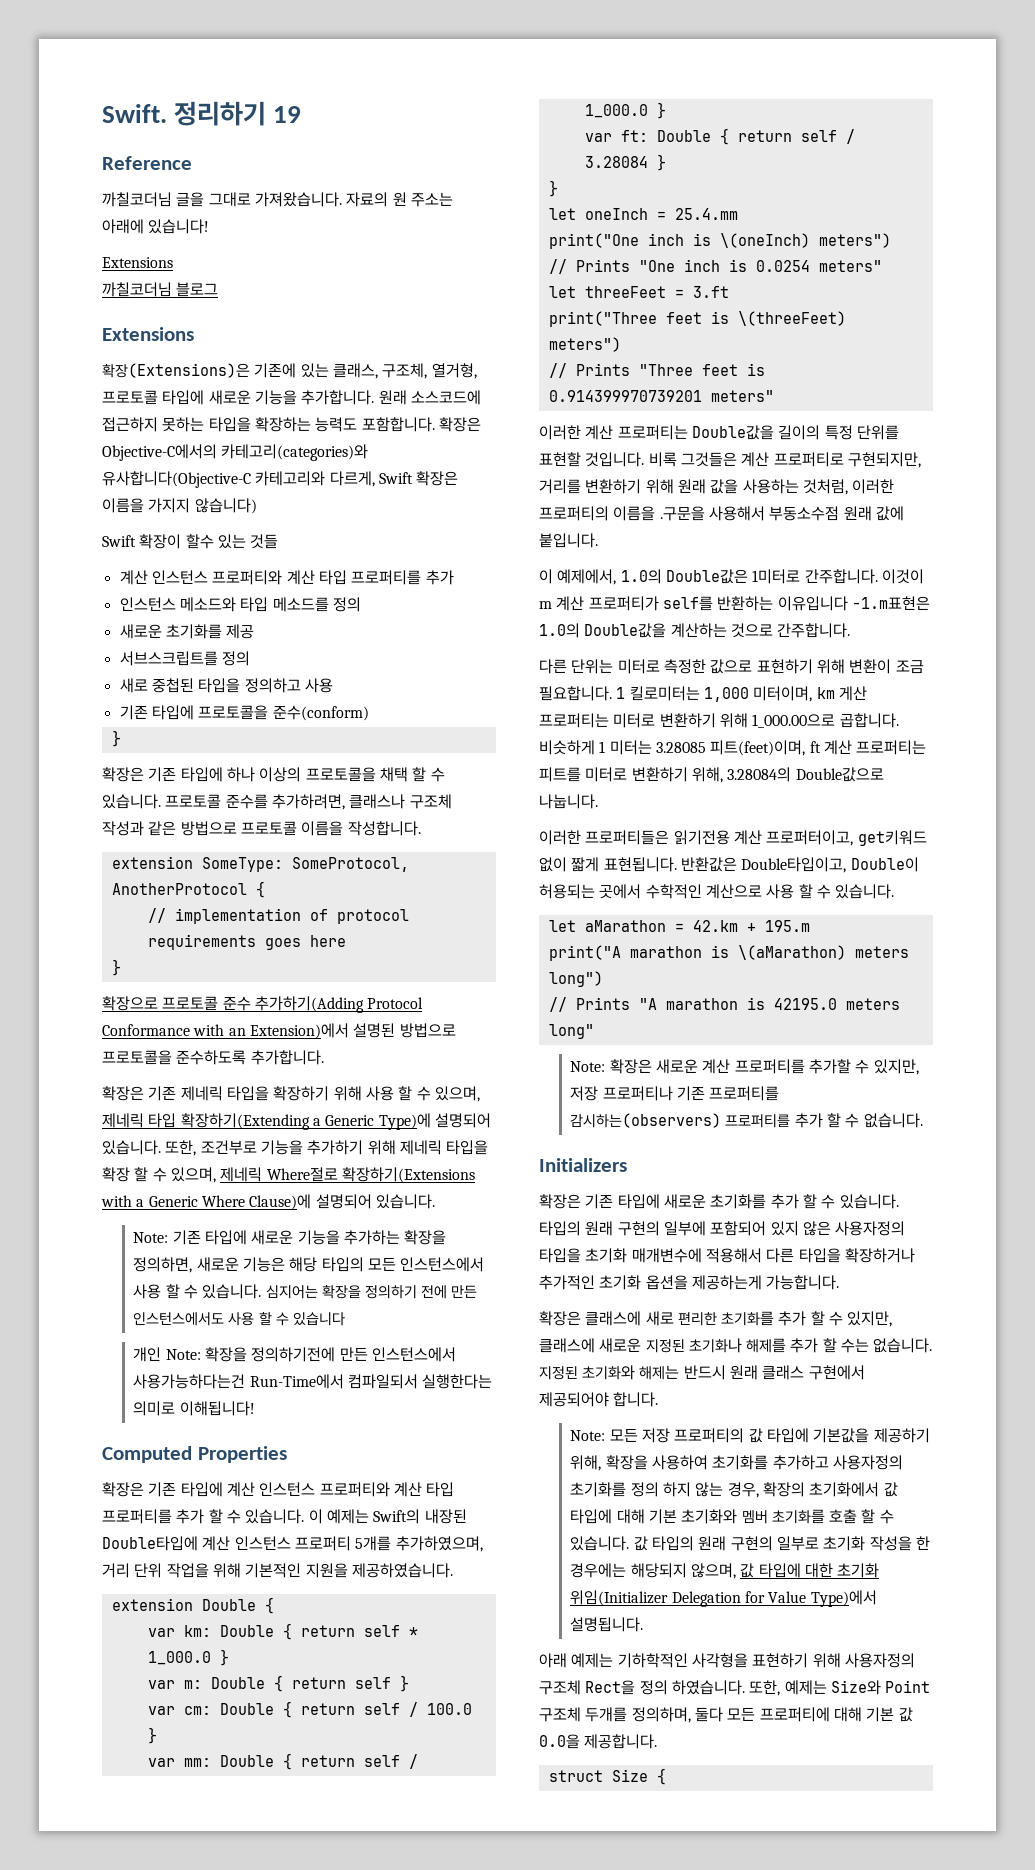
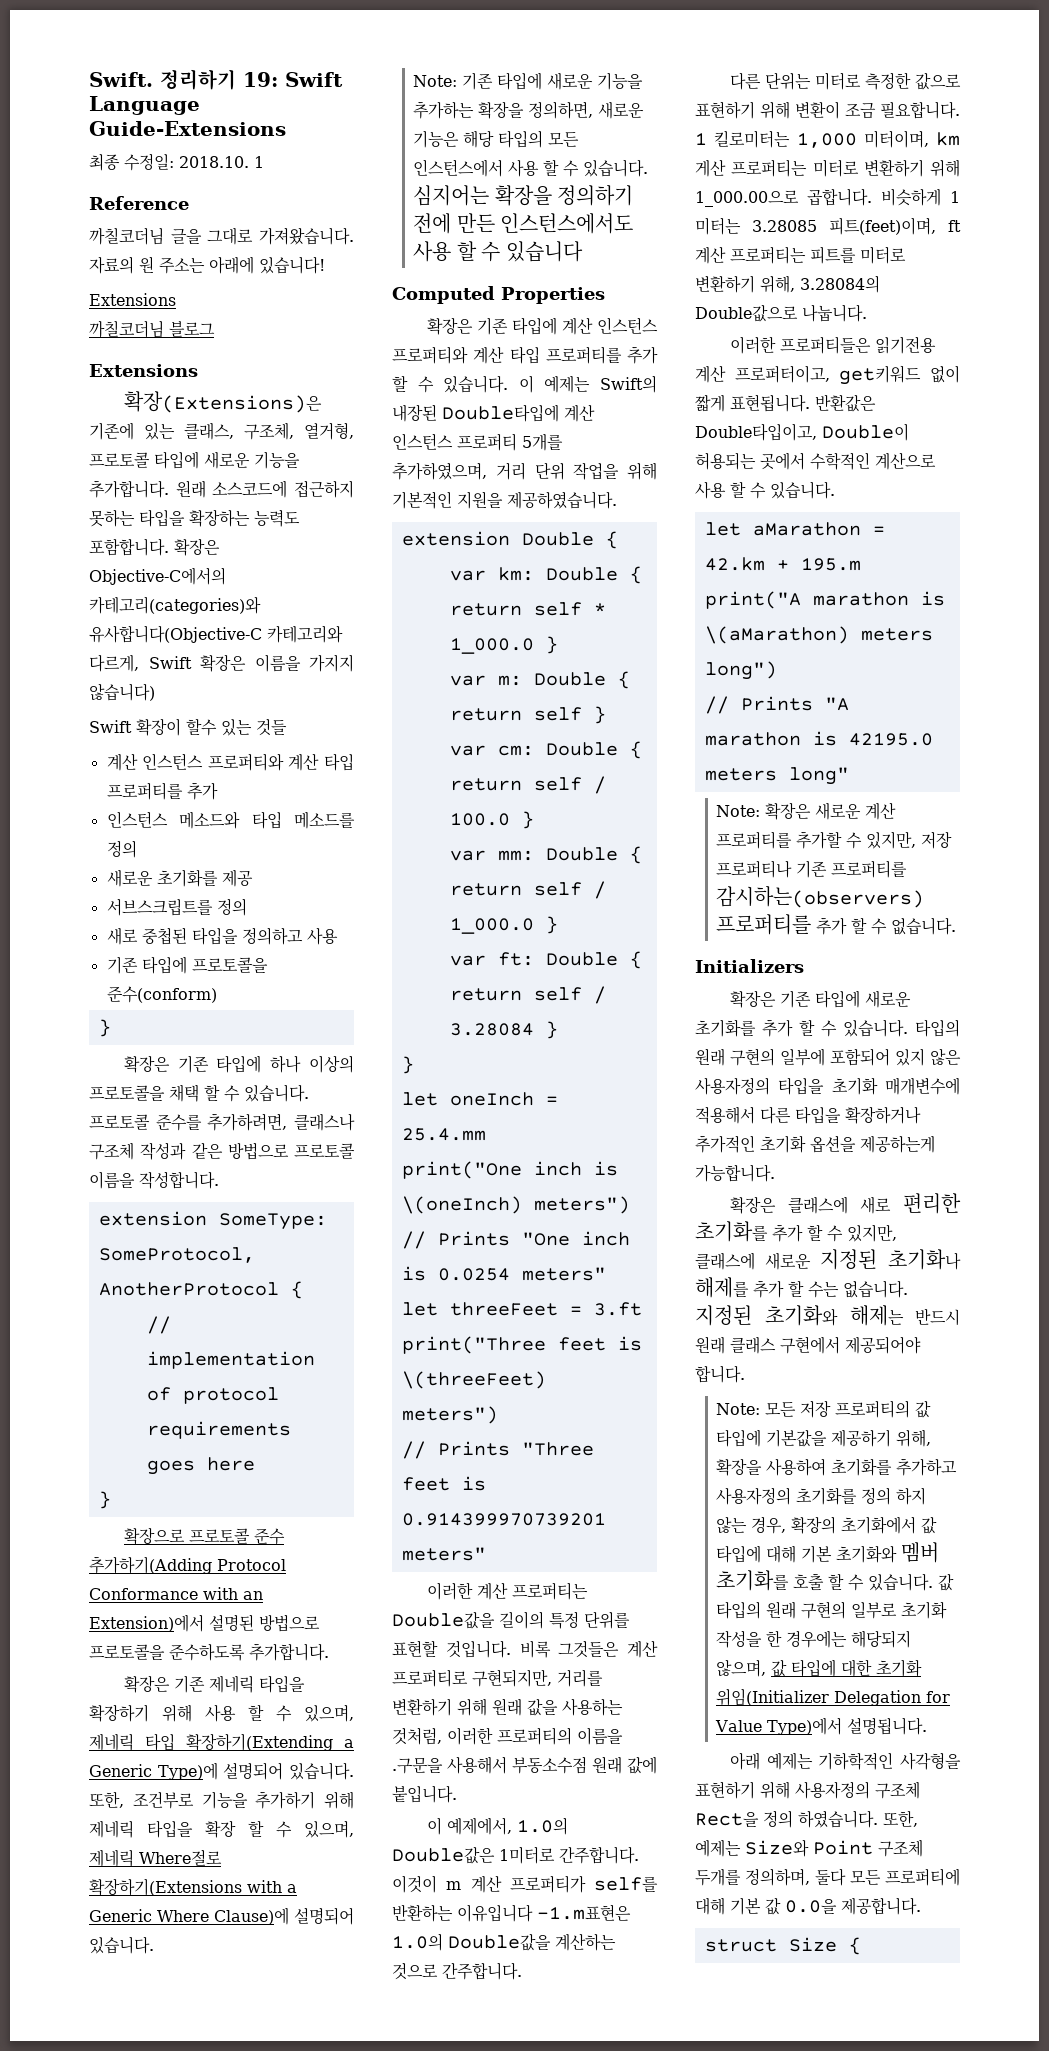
[273,106,302,123] 19 -> [243,72,343,87] [89,96,200,115] [89,121,286,136] [89,153,264,171] 19: Swift Language Guide-Extensions // 최종 수정일: 2018.10. 1
[133,1347,457,1362] [133,1374,493,1389] [133,1401,255,1416] // 개인 Note: 확장을 정의하기전에 만든 인스턴스에서 사용가능하다는건 Run-Time에서 컴파일되서 실행한다는 의미로 이해됩니다! -> (583, 251) none

